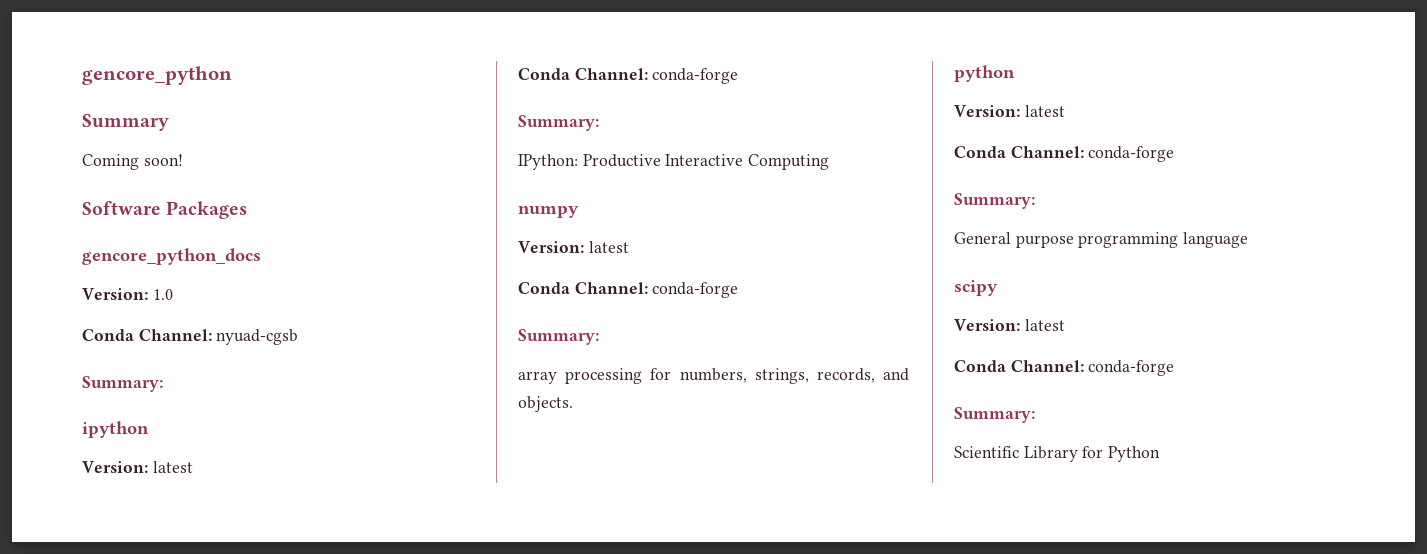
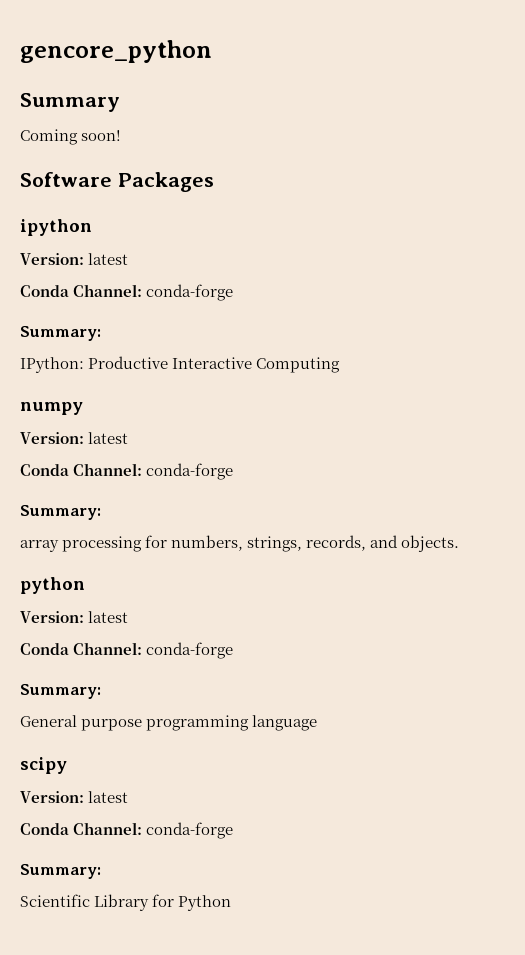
[82,248,261,265] [82,288,173,300] [82,329,299,345] [82,376,163,392] // gencore_python_docs // Version: 1.0 // Conda Channel: nyuad-cgsb // Summary: -> (214, 182) none

